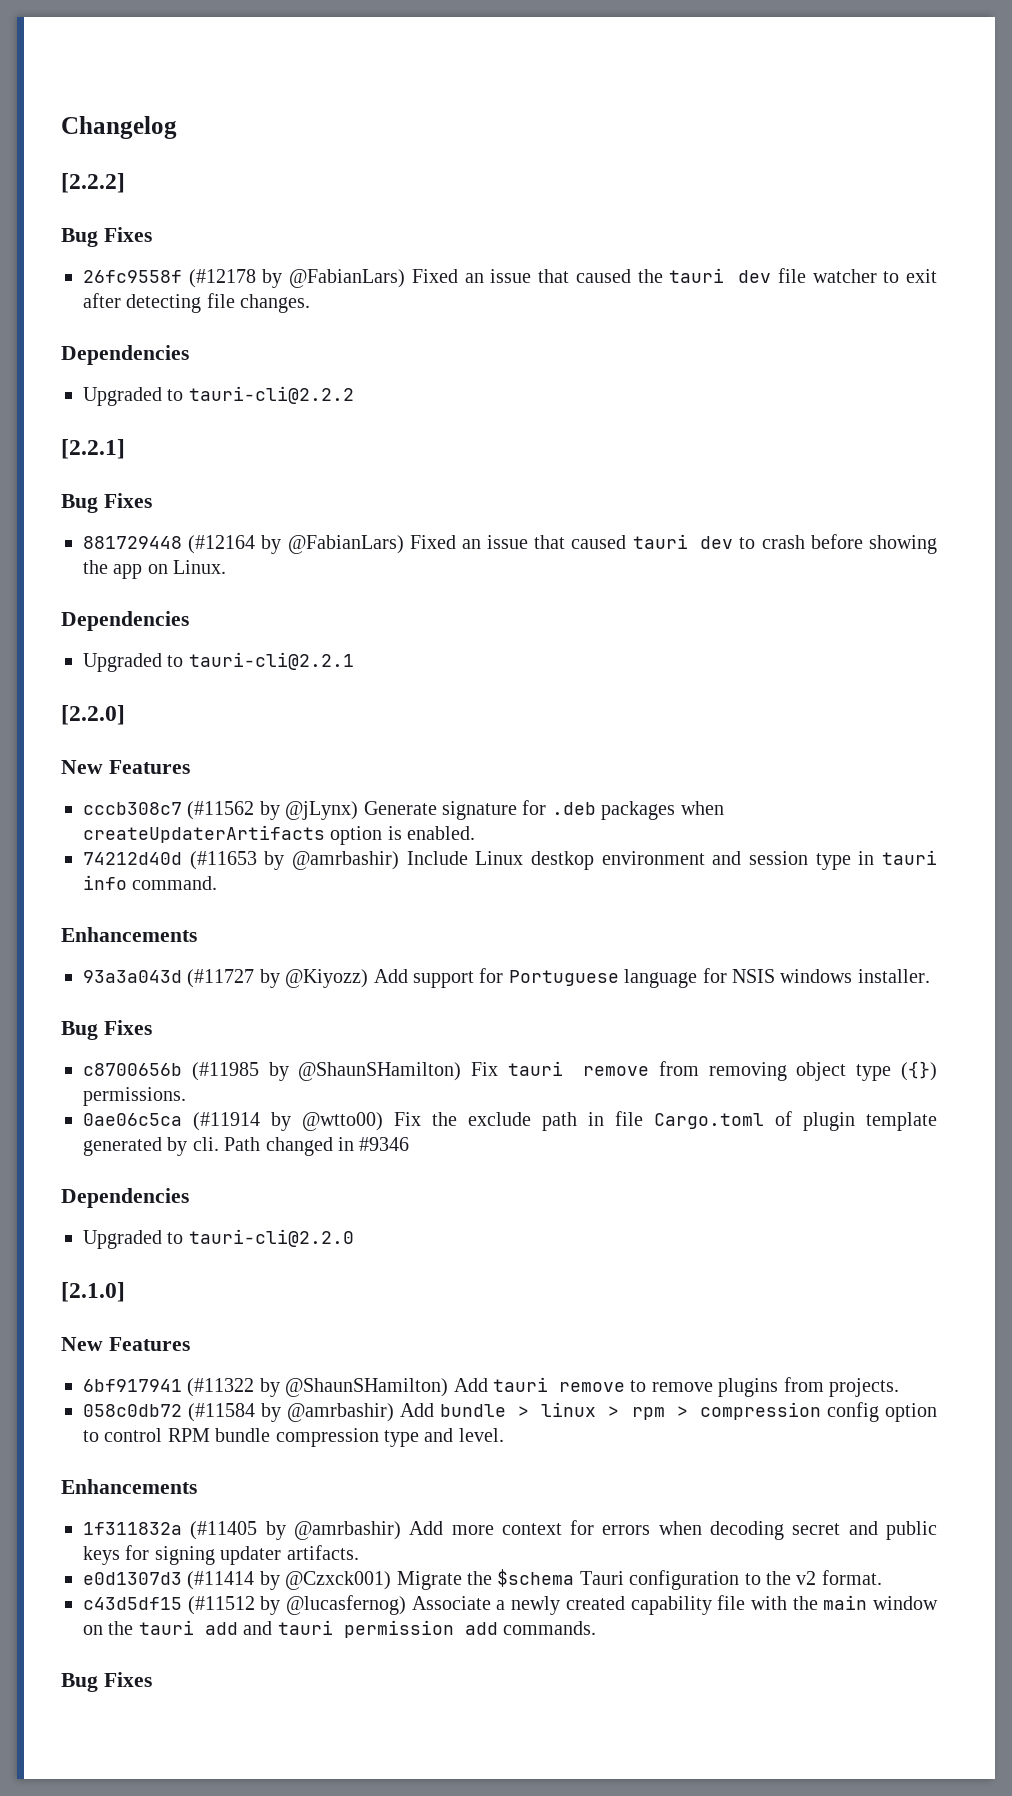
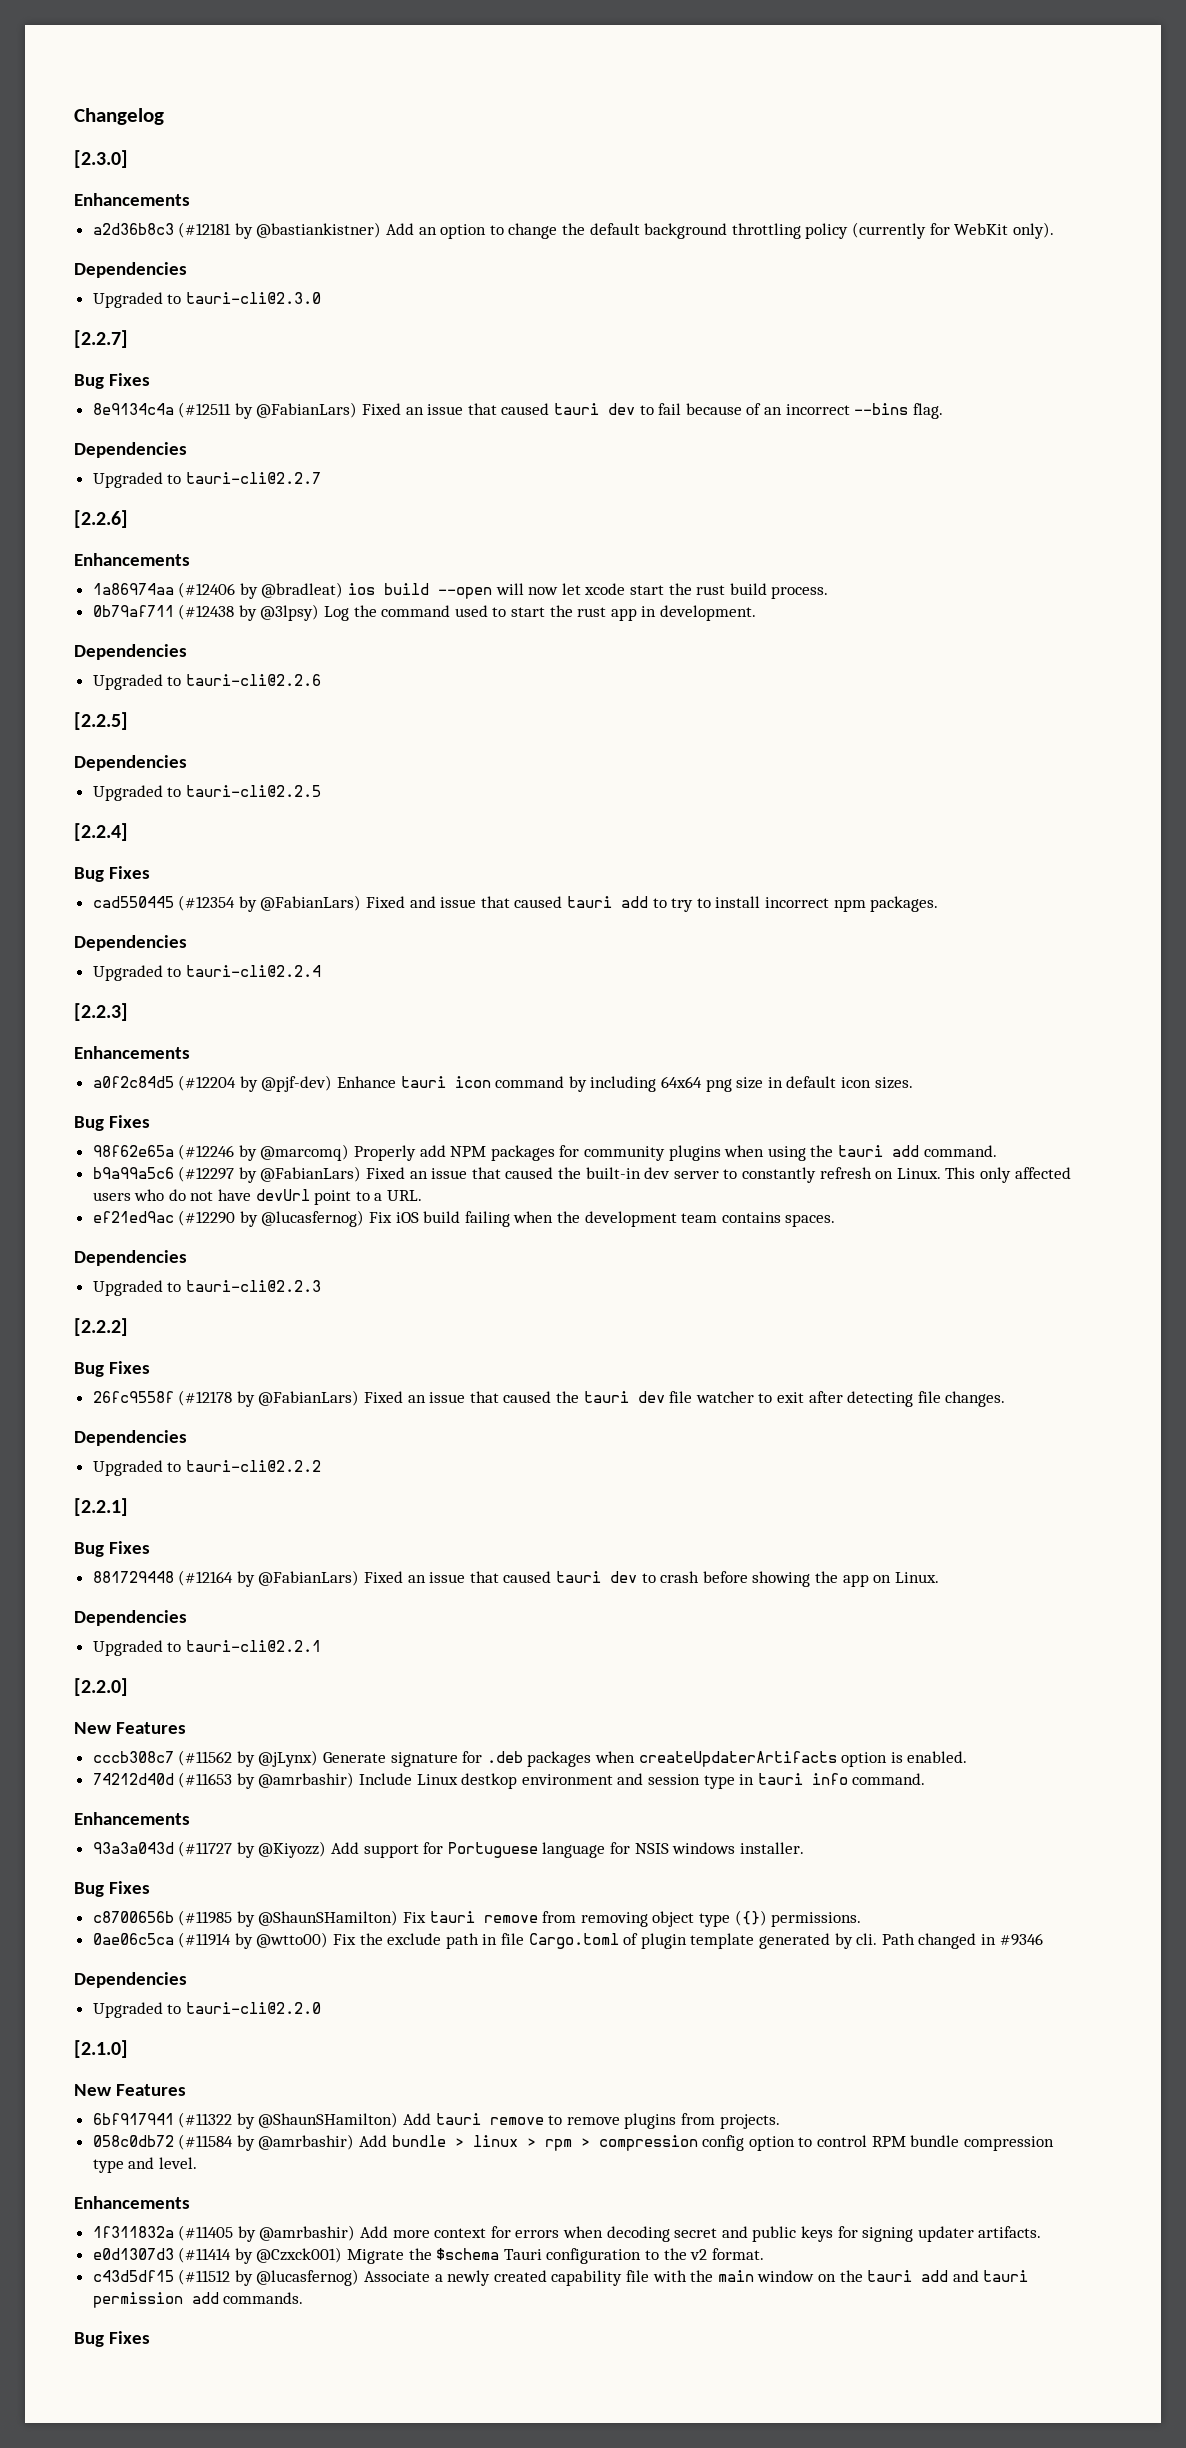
(177, 127) none -> [74,150,128,168] [74,193,190,206] [92,222,1054,239] [74,262,187,278] [92,292,321,308] [74,330,128,348] [74,373,150,389] [92,402,943,419] [74,442,187,458] [92,472,321,488] [74,510,128,528] [74,553,190,566] [92,582,829,599] [92,604,756,621] [74,644,187,660] [92,674,321,690] [74,712,128,730] [74,755,187,771] [92,785,321,801] [74,823,128,841] [74,866,150,882] [92,895,939,912] [74,935,187,951] [92,965,321,981] [74,1003,128,1021] [74,1046,190,1059] [92,1075,913,1092] [74,1115,150,1131] [92,1144,997,1161] [92,1166,1071,1183] [92,1189,423,1205] [92,1210,836,1227] [74,1250,187,1266] [92,1280,321,1296] // [2.3.0] // Enhancements // a2d36b8c3 (#12181 by @bastiankistner) Add an option to change the default background throttling policy (currently for WebKit only). // Dependencies // Upgraded to tauri-cli@2.3.0 // [2.2.7] // Bug Fixes // 8e9134c4a (#12511 by @FabianLars) Fixed an issue that caused tauri dev to fail because of an incorrect --bins flag. // Dependencies // Upgraded to tauri-cli@2.2.7 // [2.2.6] // Enhancements // 1a86974aa (#12406 by @bradleat) ios build --open will now let xcode start the rust build process. // 0b79af711 (#12438 by @3lpsy) Log the command used to start the rust app in development. // Dependencies // Upgraded to tauri-cli@2.2.6 // [2.2.5] // Dependencies // Upgraded to tauri-cli@2.2.5 // [2.2.4] // Bug Fixes // cad550445 (#12354 by @FabianLars) Fixed and issue that caused tauri add to try to install incorrect npm packages. // Dependencies // Upgraded to tauri-cli@2.2.4 // [2.2.3] // Enhancements // a0f2c84d5 (#12204 by @pjf-dev) Enhance tauri icon command by including 64x64 png size in default icon sizes. // Bug Fixes // 98f62e65a (#12246 by @marcomq) Properly add NPM packages for community plugins when using the tauri add command. // b9a99a5c6 (#12297 by @FabianLars) Fixed an issue that caused the built-in dev server to constantly refresh on Linux. This only affected users who do not have devUrl point to a URL. // ef21ed9ac (#12290 by @lucasfernog) Fix iOS build failing when the development team contains spaces. // Dependencies // Upgraded to tauri-cli@2.2.3

